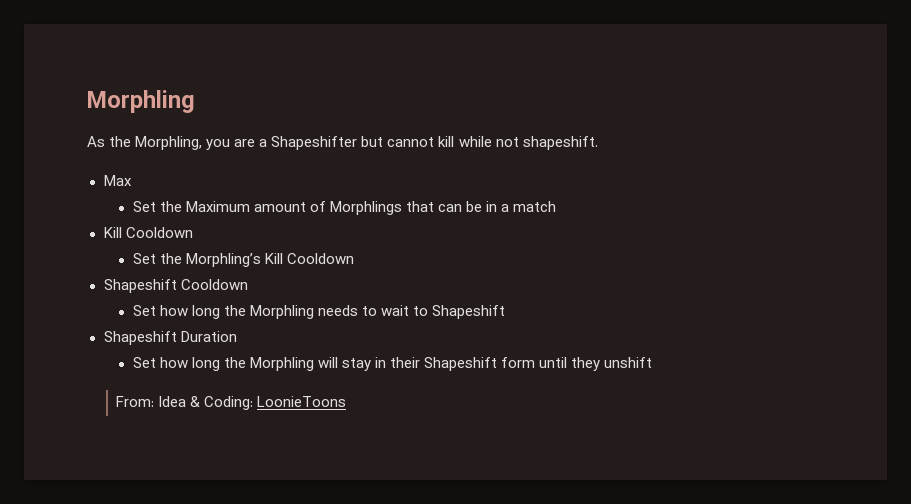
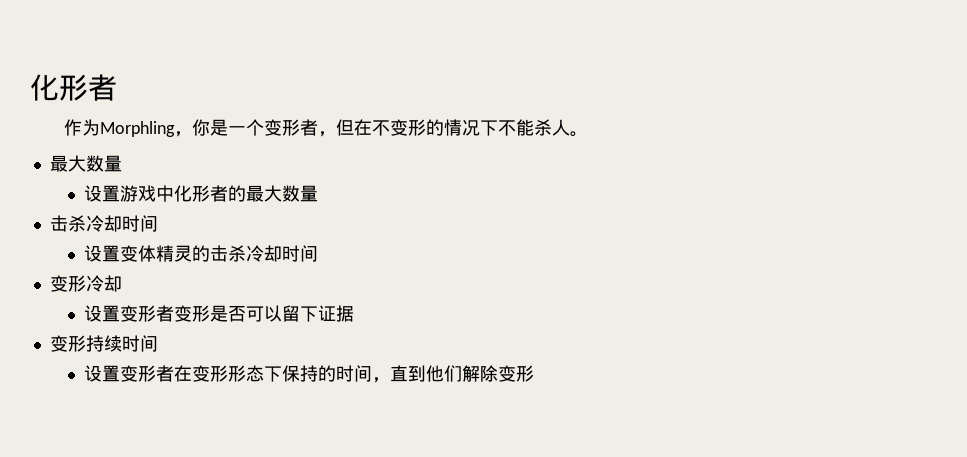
[87,90,195,113] [87,136,598,150] [103,175,132,186] [132,201,557,215] [103,227,193,238] [132,253,354,267] [103,279,248,293] [132,305,506,319] [103,331,237,345] [132,357,653,371] [116,396,347,410] Morphling // As the Morphling, you are a Shapeshifter but cannot kill while not shapeshift. // Max // Set the Maximum amount of Morphlings that can be in a match // Kill Cooldown // Set the Morphling’s Kill Cooldown // Shapeshift Cooldown // Set how long the Morphling needs to wait to Shapeshift // Shapeshift Duration // Set how long the Morphling will stay in their Shapeshift form until they unshift // From: Idea & Coding: LoonieToons -> [30,74,117,101] [63,119,588,137] [49,155,122,172] [83,185,318,202] [49,215,158,232] [83,245,318,262] [49,275,122,292] [83,305,354,322] [49,335,158,352] [83,365,534,383] 化形者 // 作为Morphling，你是一个变形者，但在不变形的情况下不能杀人。 // 最大数量 // 设置游戏中化形者的最大数量 // 击杀冷却时间 // 设置变体精灵的击杀冷却时间 // 变形冷却 // 设置变形者变形是否可以留下证据 // 变形持续时间 // 设置变形者在变形形态下保持的时间，直到他们解除变形

